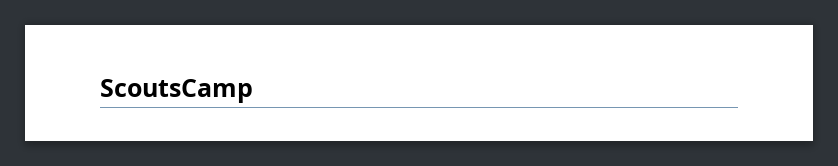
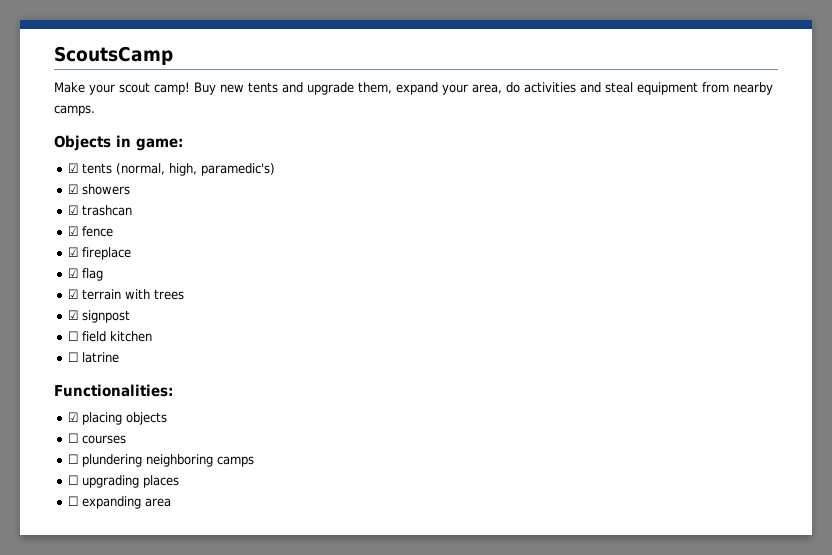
(253, 91) none -> [54,82,773,95] [54,105,95,116] [54,135,183,151] [68,163,276,176] [68,184,131,195] [68,205,133,216] [68,226,114,237] [68,247,132,260] [68,268,104,281] [68,289,185,300] [68,310,131,323] [68,331,153,342] [68,352,120,363] [54,384,173,397] [68,412,168,425] [68,433,127,444] [68,454,255,467] [68,475,180,488] [68,496,172,509] // Make your scout camp! Buy new tents and upgrade them, expand your area, do activities and steal equipment from nearby camps. // Objects in game: // ☑ tents (normal, high, paramedic's) // ☑ showers // ☑ trashcan // ☑ fence // ☑ fireplace // ☑ flag // ☑ terrain with trees // ☑ signpost // ☐ field kitchen // ☐ latrine // Functionalities: // ☑ placing objects // ☐ courses // ☐ plundering neighboring camps // ☐ upgrading places // ☐ expanding area

